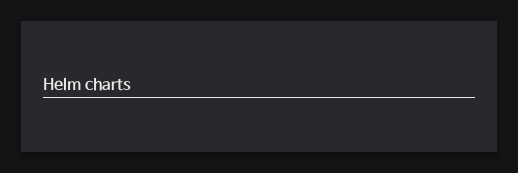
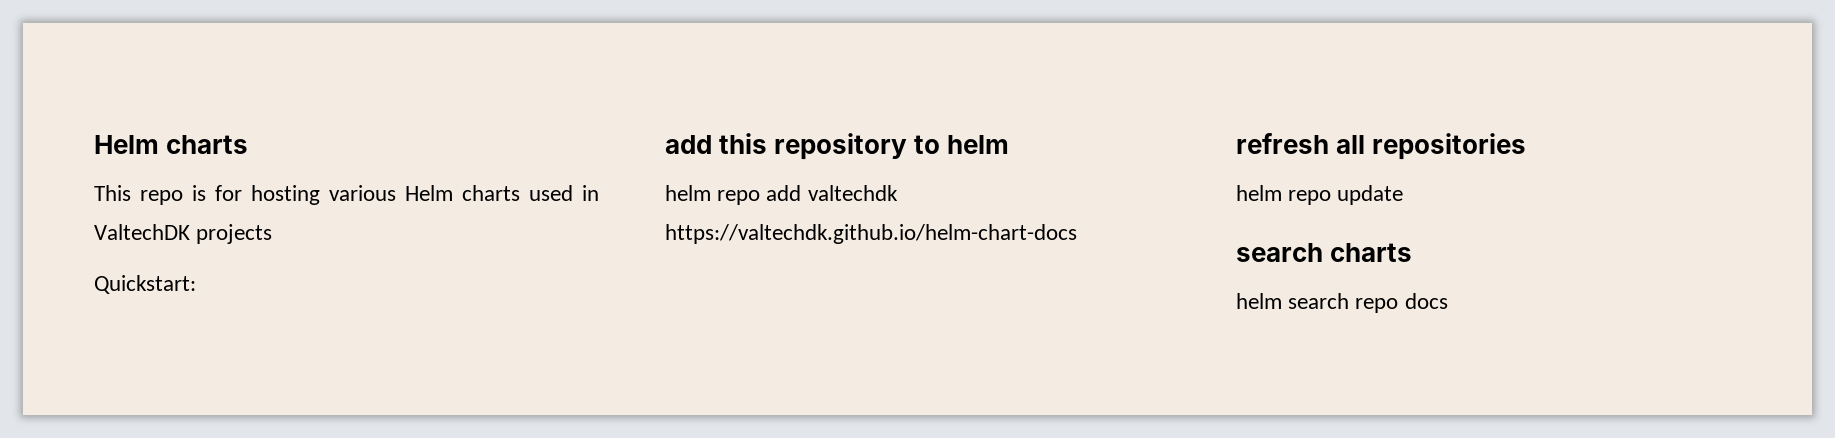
[43,77,132,91] Helm charts -> [94,135,249,154] [94,185,599,205] [94,224,273,244] [94,275,196,294] [665,133,1010,160] [665,185,898,205] [665,224,1077,244] [1236,133,1527,160] [1236,185,1404,205] [1236,243,1413,262] [1236,293,1448,313] Helm charts // This repo is for hosting various Helm charts used in ValtechDK projects // Quickstart: // add this repository to helm // helm repo add valtechdk https://valtechdk.github.io/helm-chart-docs // refresh all repositories // helm repo update // search charts // helm search repo docs

